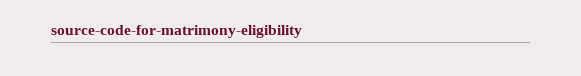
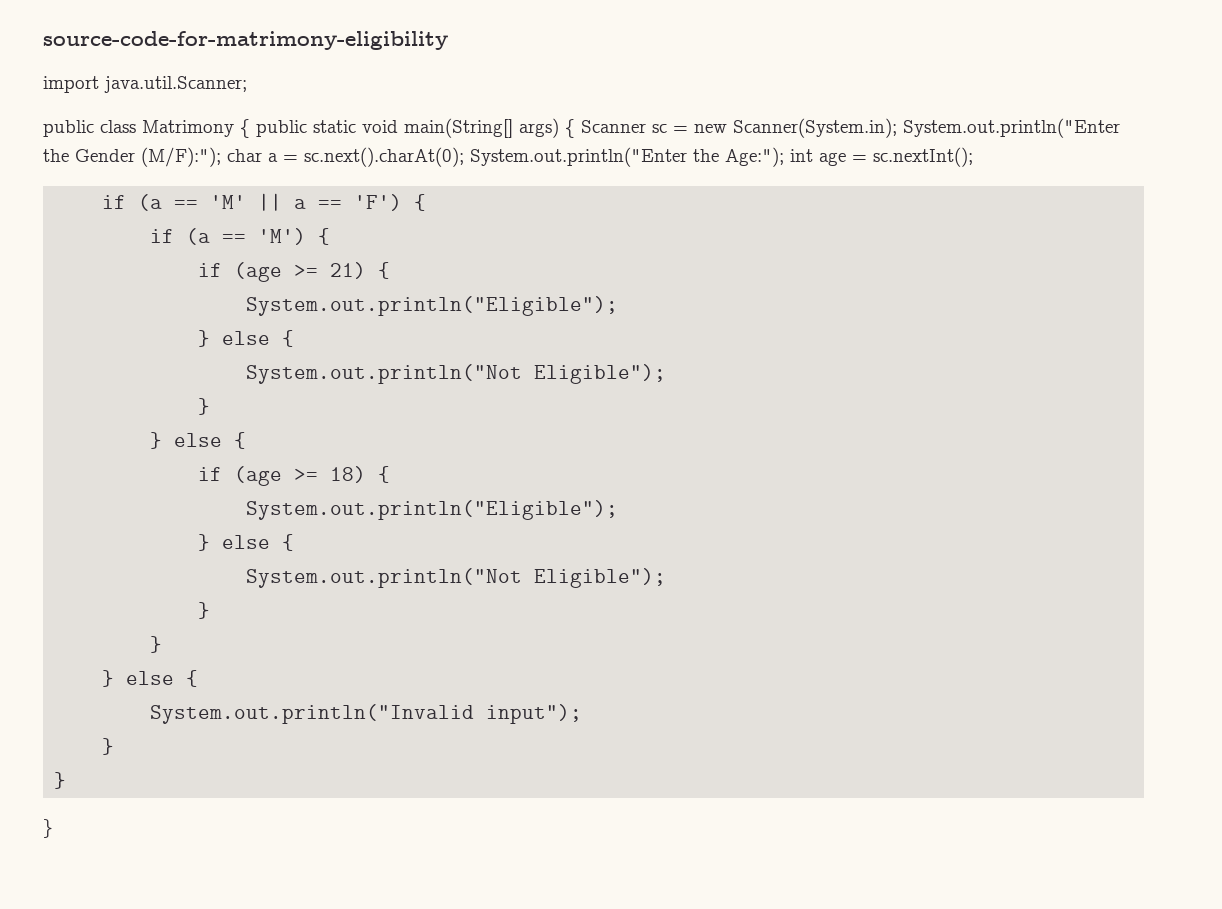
(302, 31) none -> [43,76,247,93] [43,118,1120,138] [43,147,973,167] [102,193,427,211] [150,228,331,245] [198,262,391,282] [246,296,619,316] [198,330,295,347] [246,364,667,384] [198,398,211,415] [150,432,247,449] [198,466,391,486] [246,500,619,520] [198,534,295,551] [246,568,667,588] [198,602,211,619] [150,636,163,653] [102,670,199,687] [150,704,583,724] [102,738,115,755] [54,772,67,789] [43,819,53,838] // import java.util.Scanner; // public class Matrimony { public static void main(String[] args) { Scanner sc = new Scanner(System.in); System.out.println("Enter the Gender (M/F):"); char a = sc.next().charAt(0); System.out.println("Enter the Age:"); int age = sc.nextInt(); // if (a == 'M' || a == 'F') { // if (a == 'M') { // if (age >= 21) { // System.out.println("Eligible"); // } else { // System.out.println("Not Eligible"); // } // } else { // if (age >= 18) { // System.out.println("Eligible"); // } else { // System.out.println("Not Eligible"); // } // } // } else { // System.out.println("Invalid input"); // } // } // }

